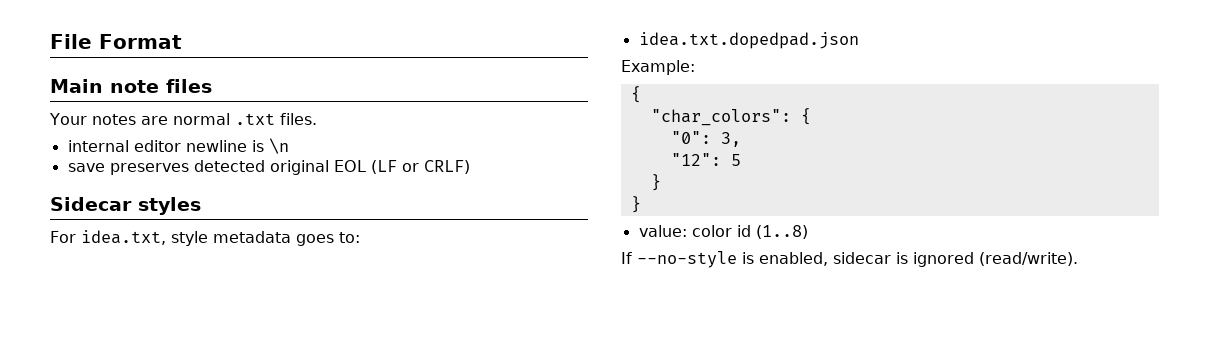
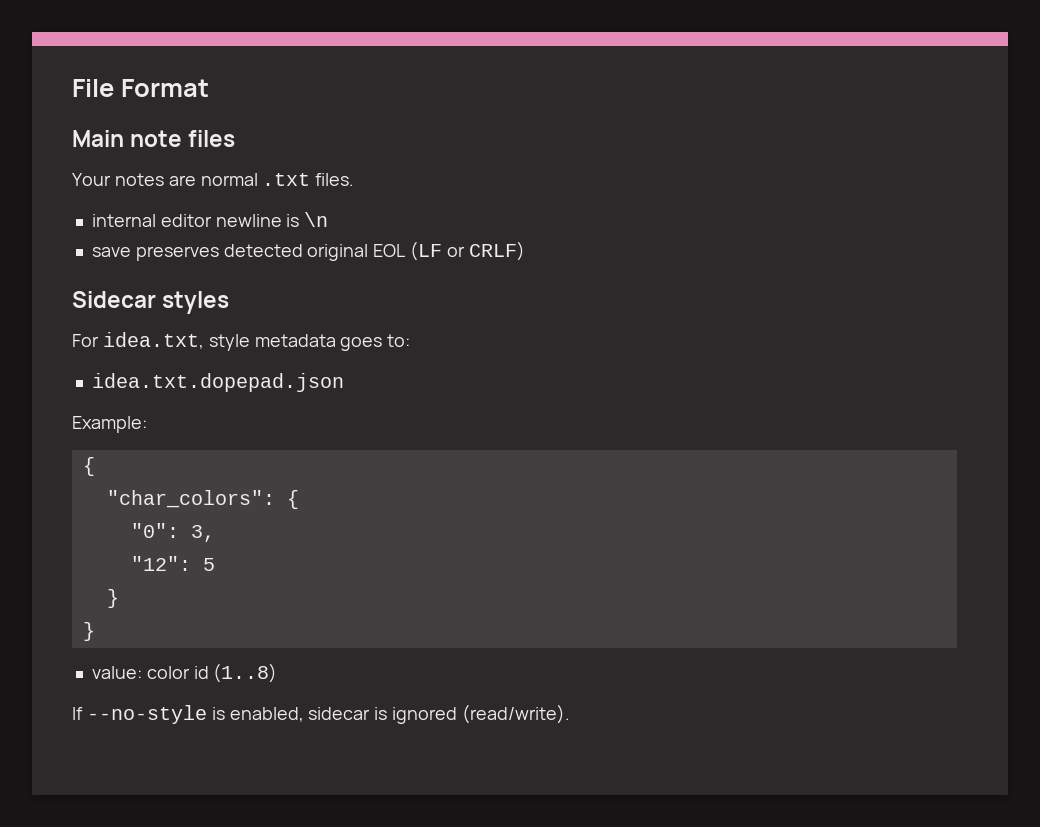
[638,32,859,49] idea.txt.dopedpad.json -> [91,373,344,392] idea.txt.dopepad.json

